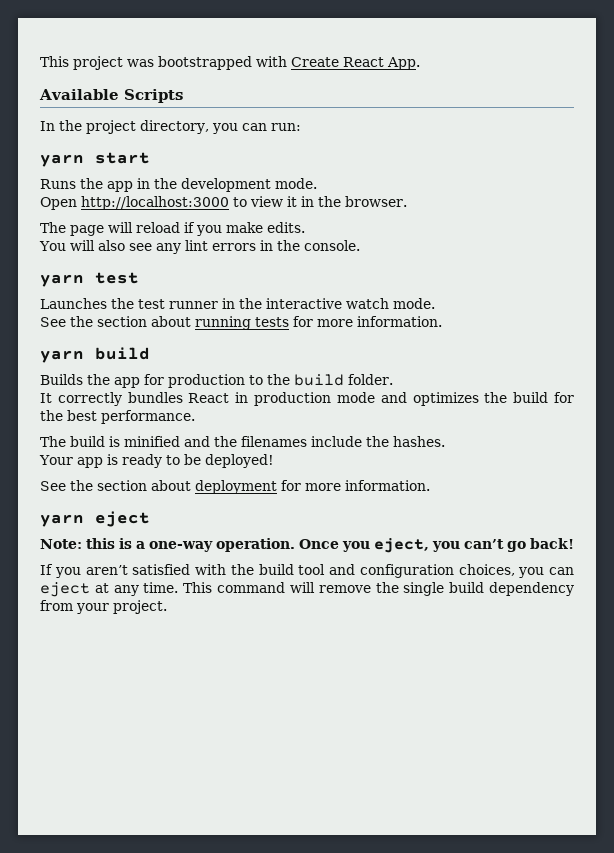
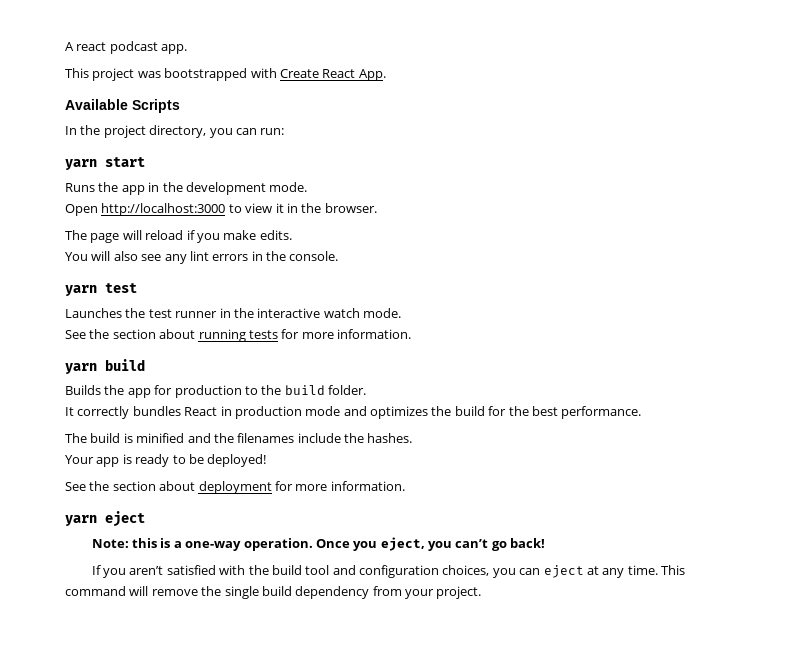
(40, 61) none -> [65,41,188,54] A react podcast app. //

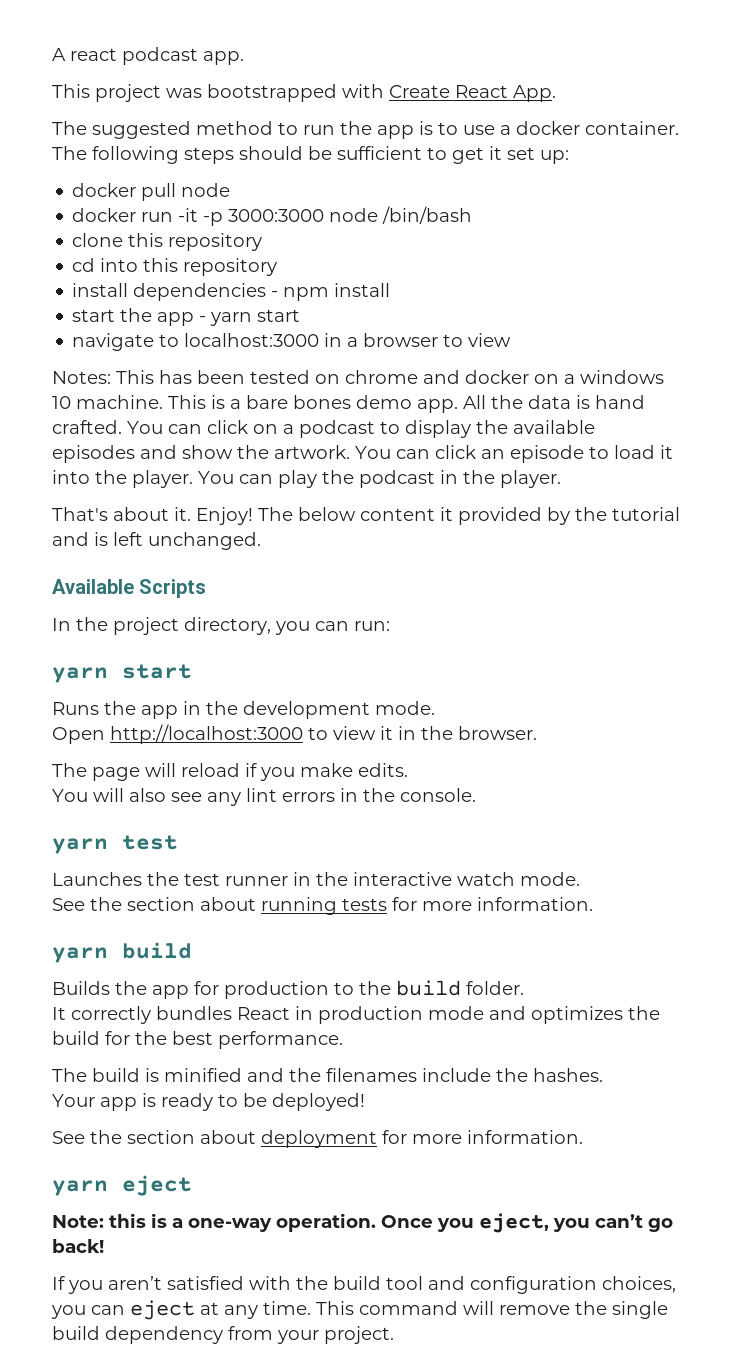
(386, 75) none -> [52,121,679,139] [52,146,569,164] [72,183,231,201] [72,206,473,226] [72,233,263,251] [72,258,278,276] [72,283,391,301] [72,308,301,326] [72,333,512,351] [52,370,664,384] [52,395,645,413] [52,420,595,438] [52,445,673,463] [52,470,561,488] [52,507,680,525] [52,532,261,550] // The suggested method to run the app is to use a docker container. The following steps should be sufficient to get it set up: // docker pull node // docker run -it -p 3000:3000 node /bin/bash // clone this repository // cd into this repository // install dependencies - npm install // start the app - yarn start // navigate to localhost:3000 in a browser to view // Notes: This has been tested on chrome and docker on a windows 10 machine. This is a bare bones demo app. All the data is hand crafted. You can click on a podcast to display the available episodes and show the artwork. You can click an episode to load it into the player. You can play the podcast in the player. // That's about it. Enjoy! The below content it provided by the tutorial and is left unchanged.

